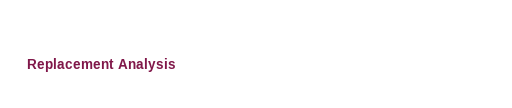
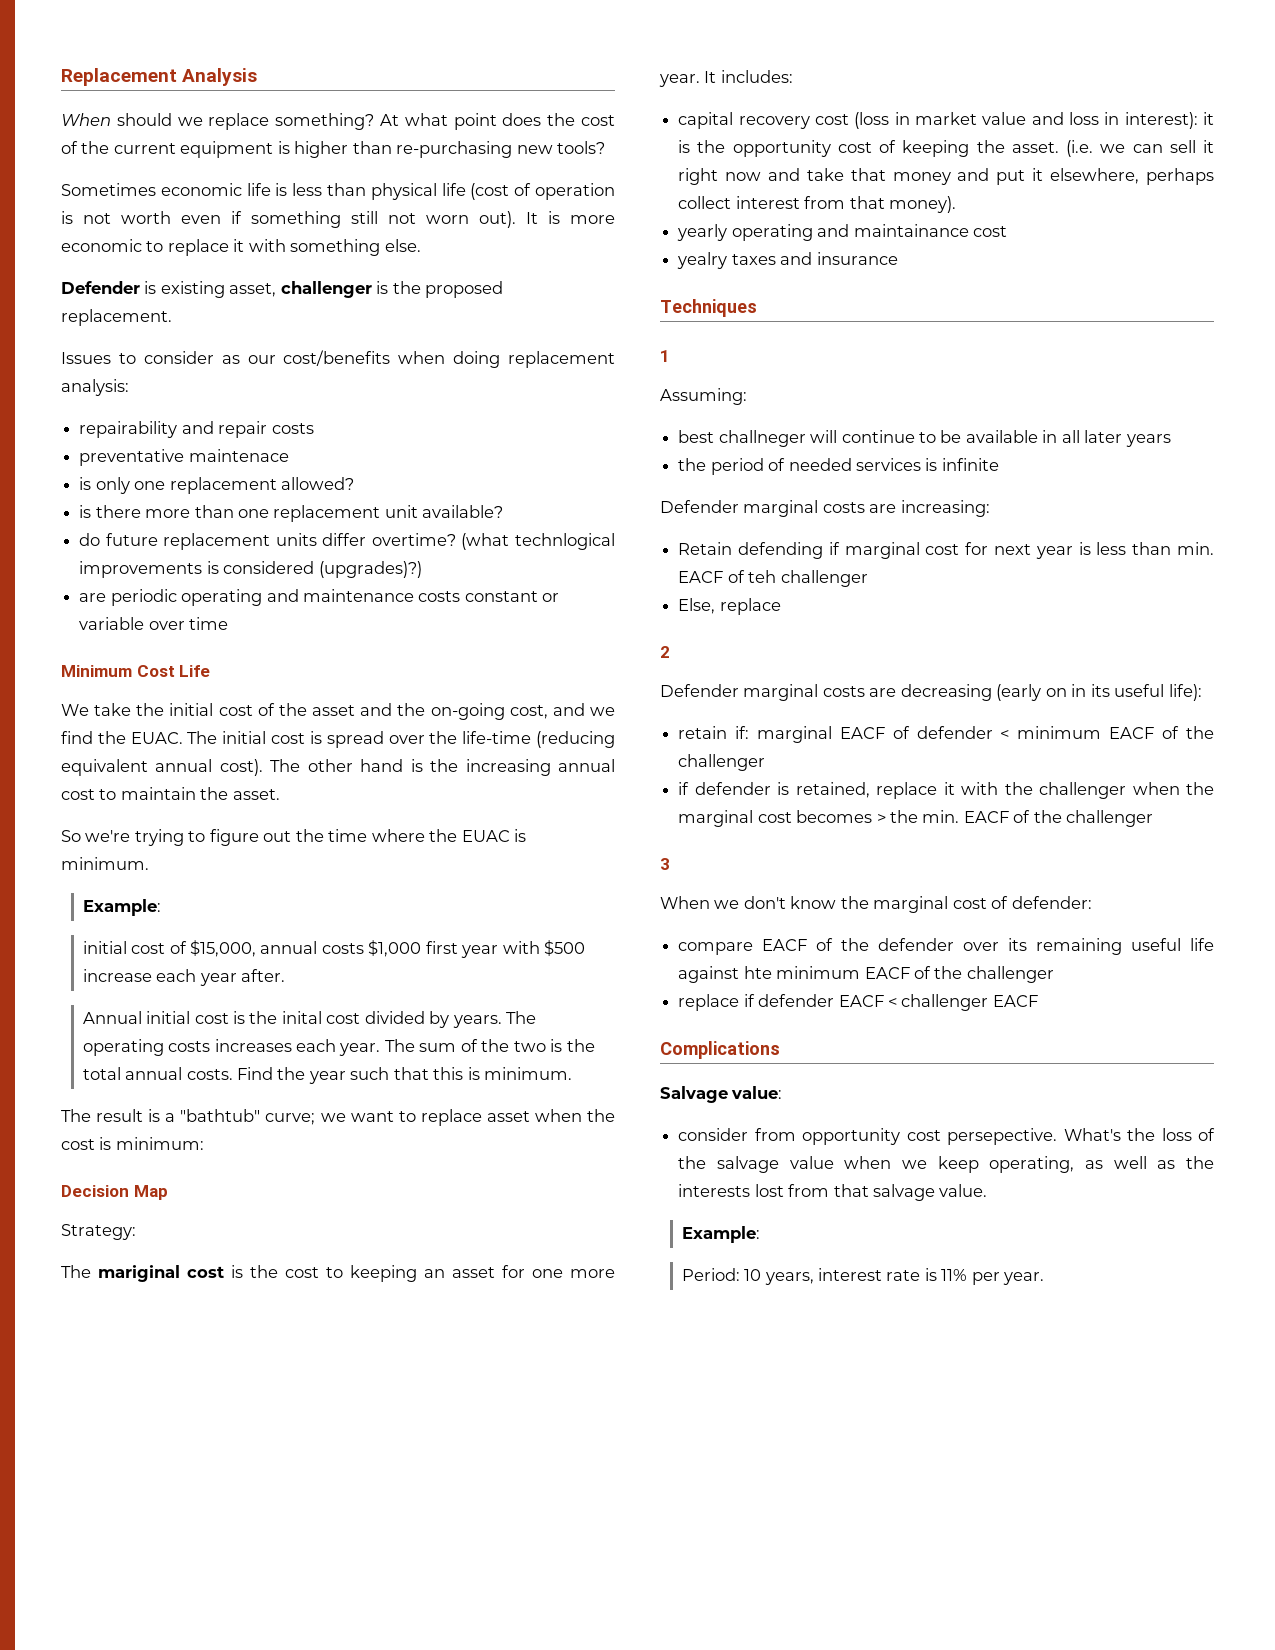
(176, 65) none -> [61,113,615,130] [61,141,606,158] [61,183,616,200] [61,211,615,228] [61,239,421,256] [61,281,504,298] [61,309,172,326] [61,350,615,368] [61,379,129,396] [79,421,314,438] [79,449,289,466] [79,477,354,494] [79,505,504,522] [79,533,615,550] [79,561,422,578] [79,589,560,606] [79,617,229,630] [61,665,211,677] [61,703,615,720] [61,731,615,748] [61,759,615,776] [61,787,280,800] [61,829,527,846] [61,857,149,870] [82,899,161,916] [82,940,586,958] [82,969,286,986] [82,1011,537,1028] [82,1039,595,1056] [82,1067,573,1084] [61,1109,615,1126] [61,1137,204,1150] [61,1185,168,1200] [61,1224,136,1240] [61,1265,615,1282] [659,70,793,87] [678,112,1214,129] [678,140,1214,157] [678,168,1214,185] [678,196,956,213] [677,224,1007,241] [677,252,898,269] [660,299,757,317] [660,350,670,362] [660,388,747,405] [678,430,1171,447] [678,458,999,475] [660,500,990,517] [678,542,1214,559] [678,570,868,587] [678,598,781,615] [660,646,670,658] [660,684,1202,701] [678,726,1214,743] [678,754,766,771] [678,782,1214,799] [678,810,1154,827] [660,858,670,870] [660,896,1092,913] [678,938,1214,955] [678,966,1054,983] [678,994,1038,1011] [660,1041,780,1059] [660,1086,783,1103] [678,1128,1215,1145] [678,1156,1214,1173] [678,1184,988,1201] [681,1226,760,1243] [681,1268,1045,1285] // When should we replace something? At what point does the cost of the current equipment is higher than re-purchasing new tools? // Sometimes economic life is less than physical life (cost of operation is not worth even if something still not worn out). It is more economic to replace it with something else. // Defender is existing asset, challenger is the proposed replacement. // Issues to consider as our cost/benefits when doing replacement analysis: // repairability and repair costs // preventative maintenace // is only one replacement allowed? // is there more than one replacement unit available? // do future replacement units differ overtime? (what technlogical improvements is considered (upgrades)?) // are periodic operating and maintenance costs constant or variable over time // Minimum Cost Life // We take the initial cost of the asset and the on-going cost, and we find the EUAC. The initial cost is spread over the life-time (reducing equivalent annual cost). The other hand is the increasing annual cost to maintain the asset. // So we're trying to figure out the time where the EUAC is minimum. // Example: // initial cost of $15,000, annual costs $1,000 first year with $500 increase each year after. // Annual initial cost is the inital cost divided by years. The operating costs increases each year. The sum of the two is the total annual costs. Find the year such that this is minimum. // The result is a "bathtub" curve; we want to replace asset when the cost is minimum: // Decision Map // Strategy: // The mariginal cost is the cost to keeping an asset for one more year. It includes: // capital recovery cost (loss in market value and loss in interest): it is the opportunity cost of keeping the asset. (i.e. we can sell it right now and take that money and put it elsewhere, perhaps collect interest from that money). // yearly operating and maintainance cost // yealry taxes and insurance // Techniques // 1 // Assuming: // best challneger will continue to be available in all later years // the period of needed services is infinite // Defender marginal costs are increasing: // Retain defending if marginal cost for next year is less than min. EACF of teh challenger // Else, replace // 2 // Defender marginal costs are decreasing (early on in its useful life): // retain if: marginal EACF of defender < minimum EACF of the challenger // if defender is retained, replace it with the challenger when the marginal cost becomes > the min. EACF of the challenger // 3 // When we don't know the marginal cost of defender: // compare EACF of the defender over its remaining useful life against hte minimum EACF of the challenger // replace if defender EACF < challenger EACF // Complications // Salvage value: // consider from opportunity cost persepective. What's the loss of the salvage value when we keep operating, as well as the interests lost from that salvage value. // Example: // Period: 10 years, interest rate is 11% per year.

